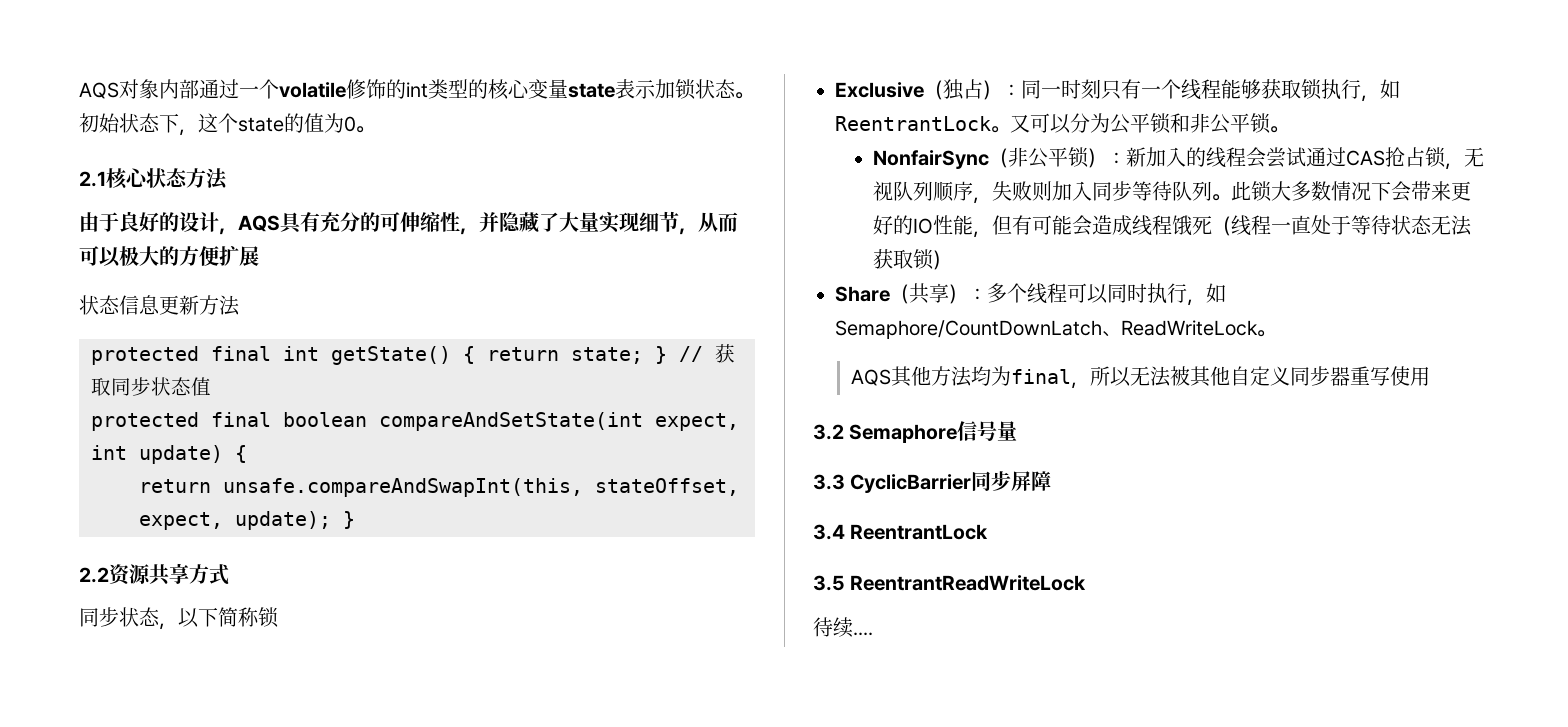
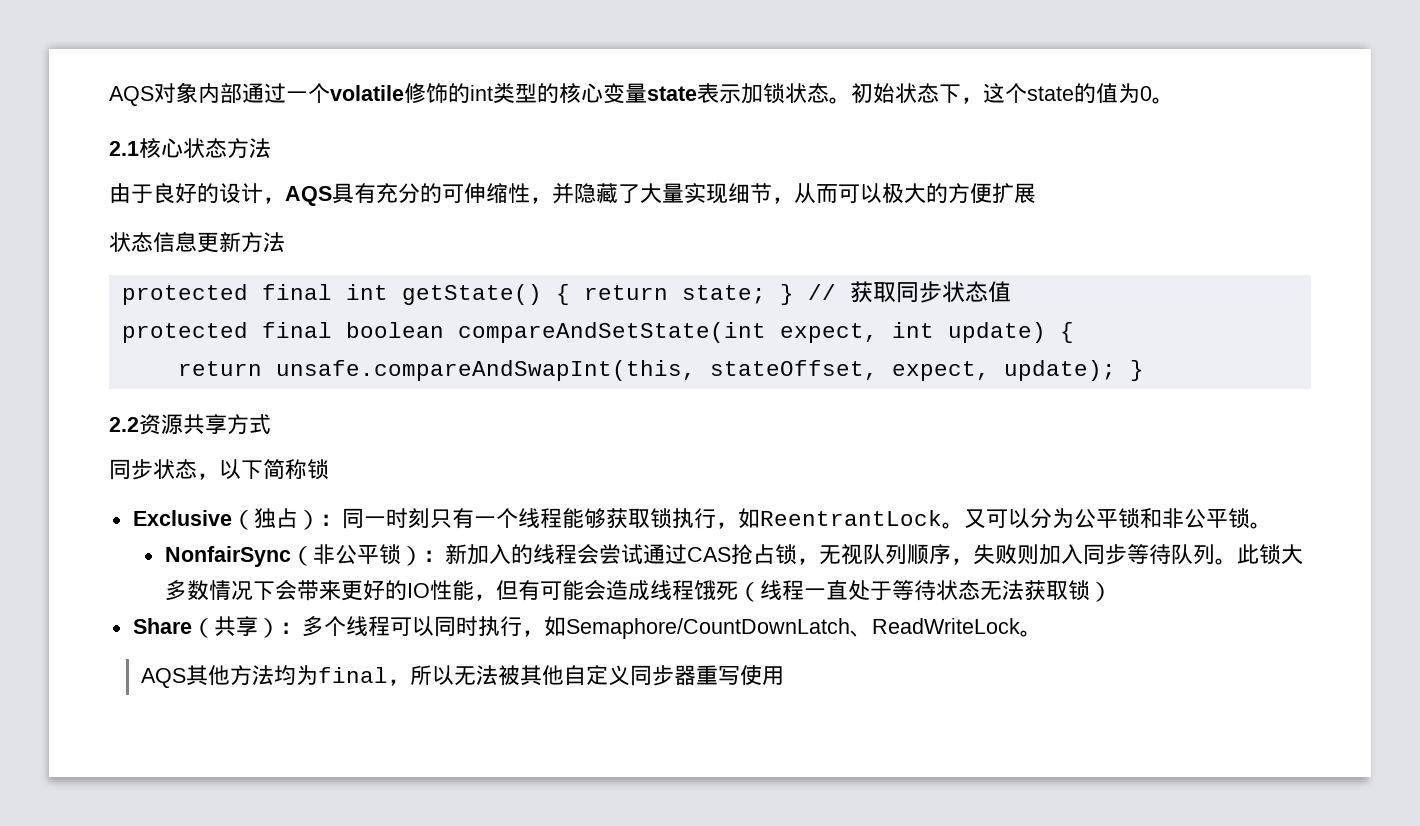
[813,421,1018,443] [813,471,1052,493] [813,524,989,540] [813,575,1087,591] [813,617,873,638] // 3.2 Semaphore信号量 // 3.3 CyclicBarrier同步屏障 // 3.4 ReentrantLock // 3.5 ReentrantReadWriteLock // 待续.... -> (784, 675) none

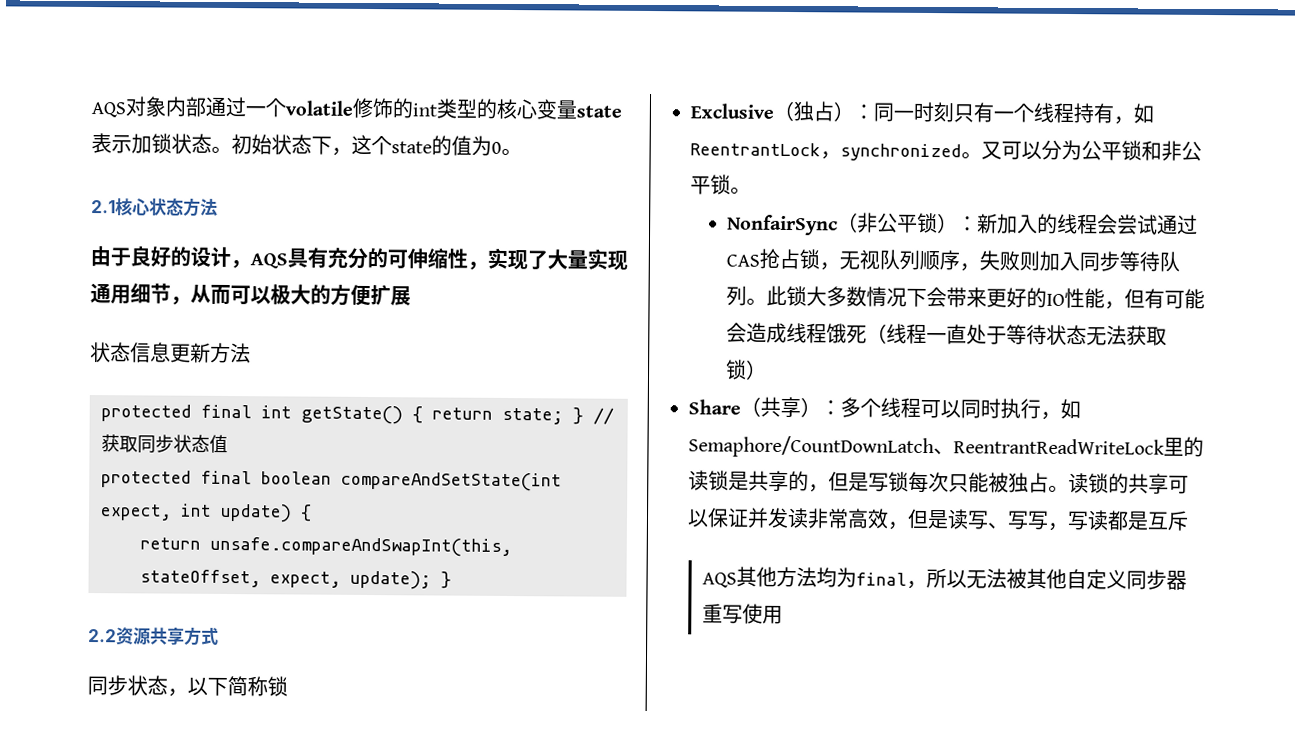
[552,183,618,204] 并隐藏 -> [487,247,528,271] 实现
(728, 193) none -> [90,283,131,305] 通用
[561,508,716,529] 能够获取锁执行 -> [1073,103,1114,124] 持有
(942, 518) none -> [820,143,962,162] ，synchronized
[871,618,1042,637] ReadWriteLock。 -> [953,436,1204,457] [688,470,1189,495] [687,507,1189,532] ReentrantReadWriteLock里的读锁是共享的，但是写锁每次只能被独占。读锁的共享可以保证并发读非常高效，但是读写、写写，写读都是互斥

